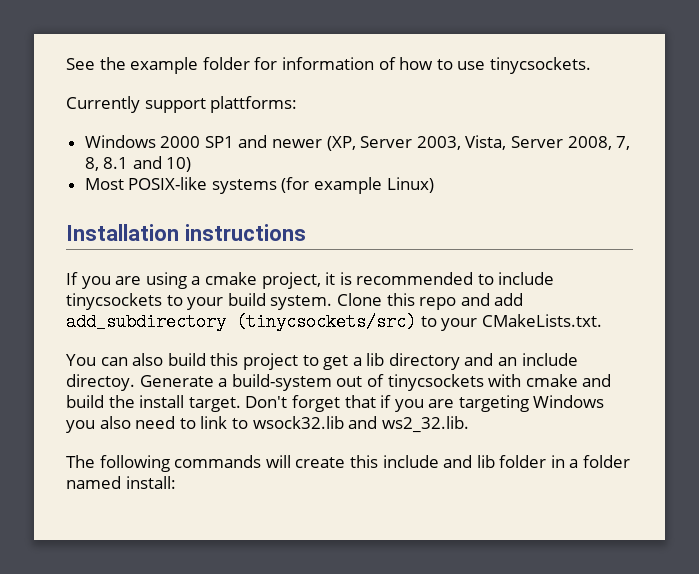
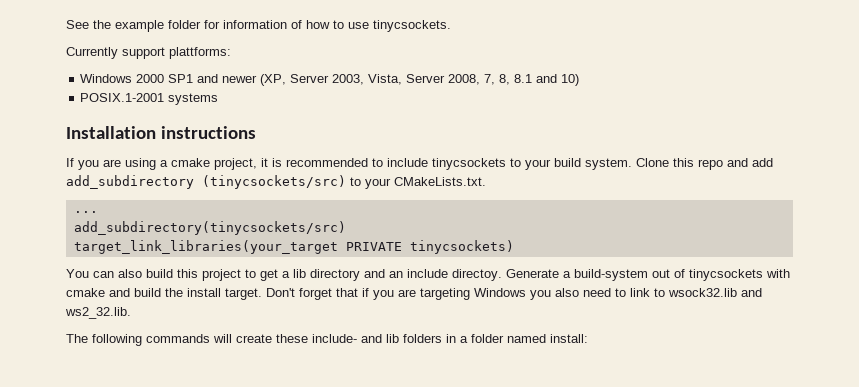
[84,177,208,190] Most POSIX-like -> [80,93,165,102] POSIX.1-2001
[281,177,434,194] (for example Linux) -> (219, 99) none
(602, 320) none -> [73,211,98,213] [73,221,346,235] [73,240,514,254] // ... // add_subdirectory(tinycsockets/src) // target_link_libraries(your_target PRIVATE tinycsockets)
[349,455,439,468] this include -> [276,334,357,343] these include-
[499,455,547,468] folder -> [403,334,442,343] folders

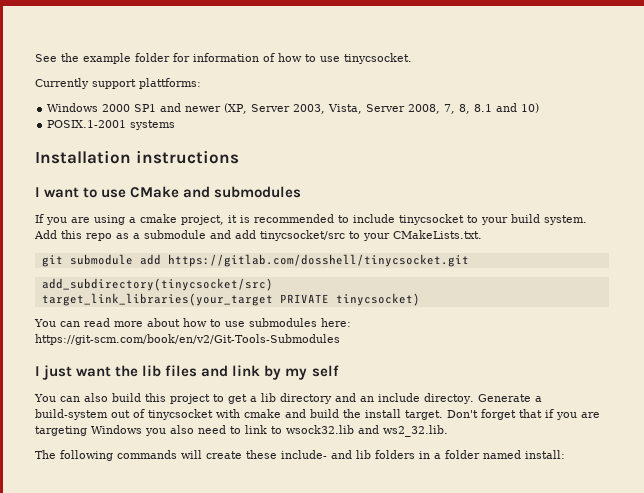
[373,20,451,32] tinycsockets. -> [344,53,412,64] tinycsocket.
(256, 132) none -> [35,186,302,198] // I want to use CMake and submodules
[432,158,506,170] tinycsockets -> [399,214,464,225] tinycsocket
[636,158,669,167] Clone -> [34,230,57,239] Add
[727,158,773,167] [66,175,486,189] [73,211,98,213] [73,221,346,235] [73,240,514,254] and add add_subdirectory (tinycsockets/src) to your CMakeLists.txt. // ... // add_subdirectory(tinycsockets/src) // target_link_libraries(your_target PRIVATE tinycsockets) -> [116,230,482,241] [41,254,469,267] [41,278,273,291] [41,293,420,306] [34,318,351,327] [35,334,340,345] [35,365,339,380] as a submodule and add tinycsocket/src to your CMakeLists.txt. // git submodule add https://gitlab.com/dosshell/tinycsocket.git // add_subdirectory(tinycsocket/src) // target_link_libraries(your_target PRIVATE tinycsocket) // You can read more about how to use submodules here: https://git-scm.com/book/en/v2/Git-Tools-Submodules // I just want the lib files and link by my self
[689,269,763,281] tinycsockets -> [148,409,213,420] tinycsocket

